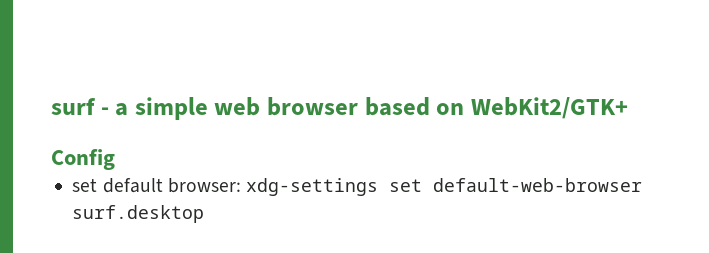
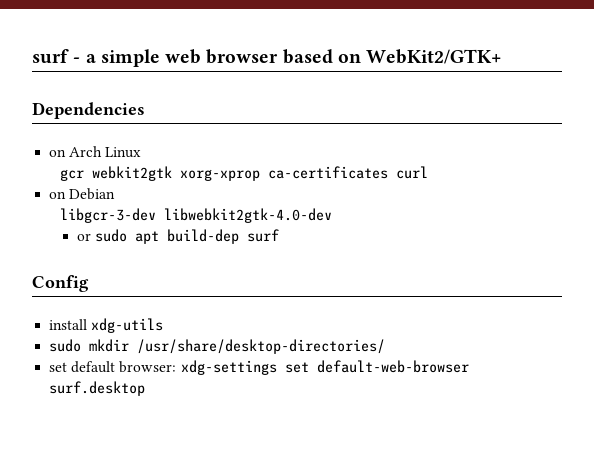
[51,149,115,170] Config -> [32,102,145,119] [49,146,142,158] [59,166,428,181] [49,188,116,200] [59,208,332,223] [76,229,279,244] [32,275,89,292] [49,318,164,333] [49,339,386,354] Dependencies // on Arch Linux // gcr webkit2gtk xorg-xprop ca-certificates curl // on Debian // libgcr-3-dev libwebkit2gtk-4.0-dev // or sudo apt build-dep surf // Config // install xdg-utils // sudo mkdir /usr/share/desktop-directories/

